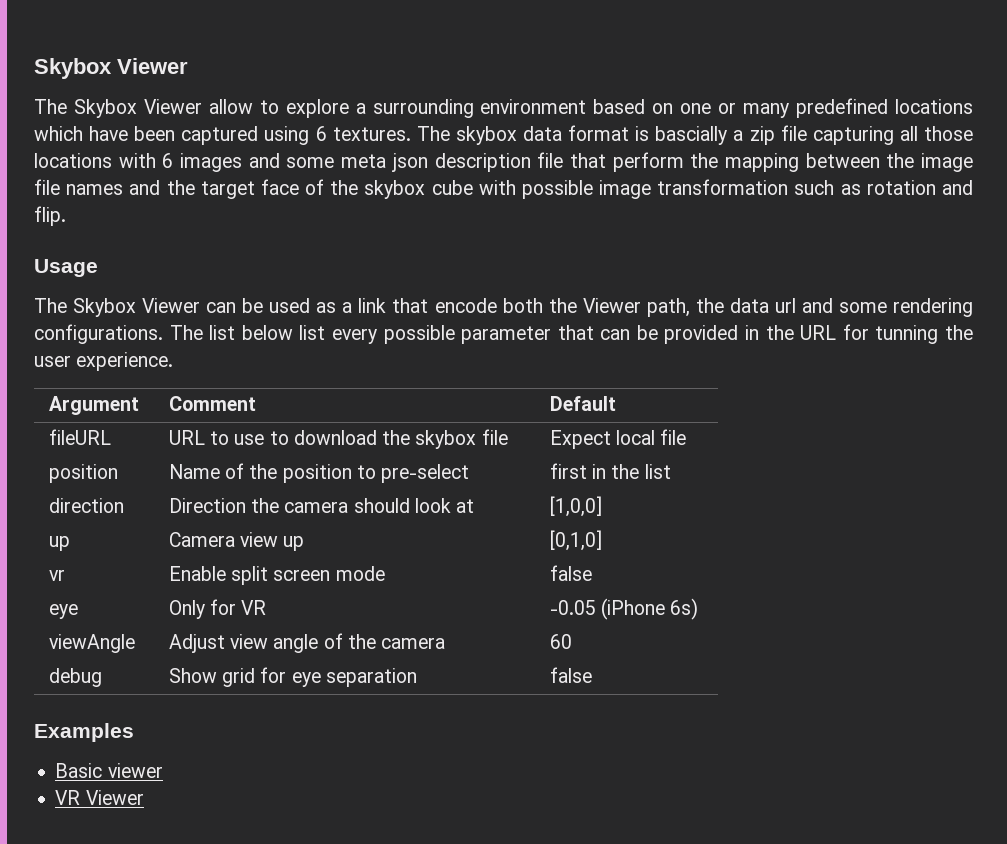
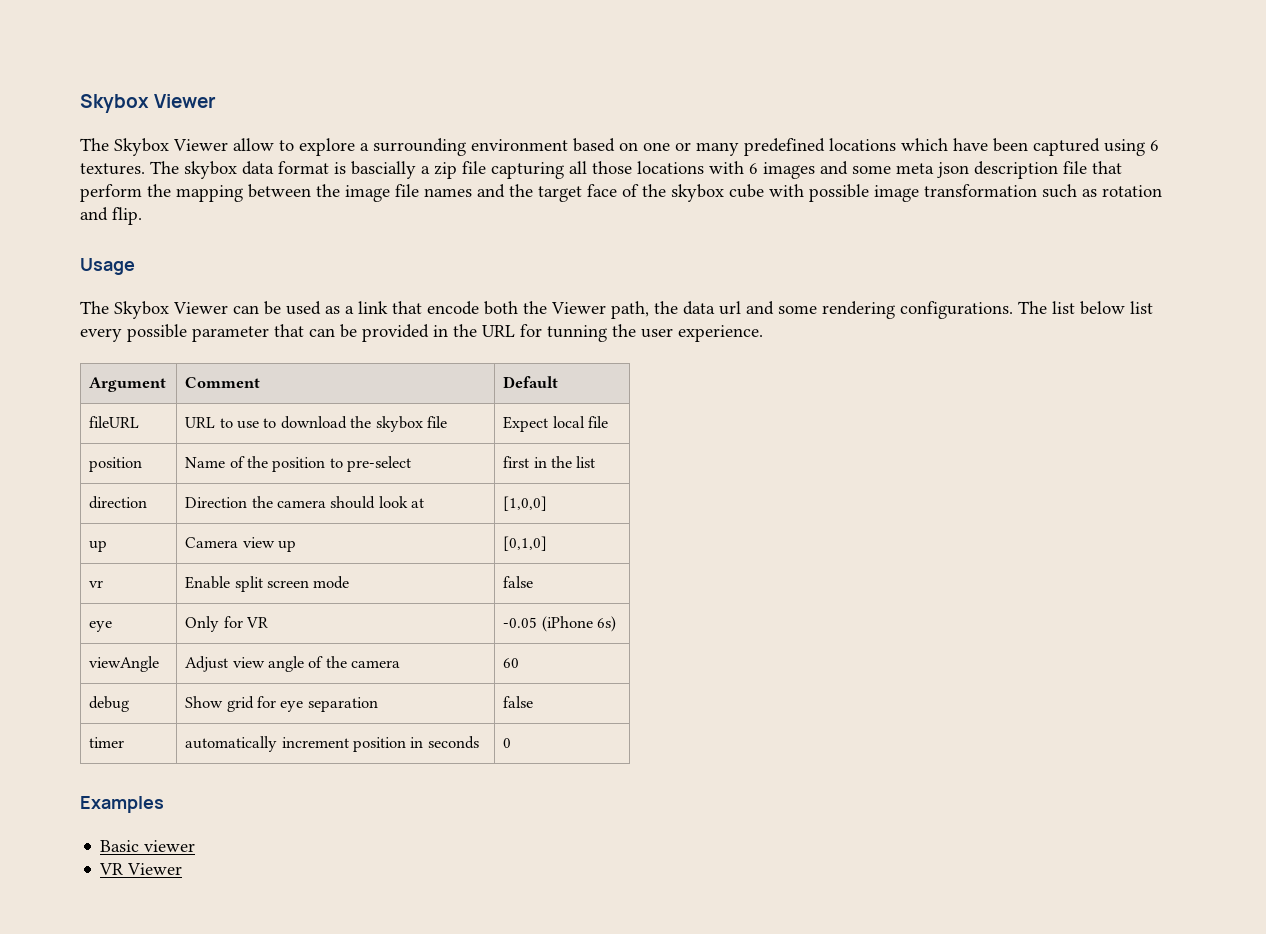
(592, 675) none -> [89,737,125,748] [185,736,479,752] [503,738,512,748] // timer | automatically increment position in seconds | 0

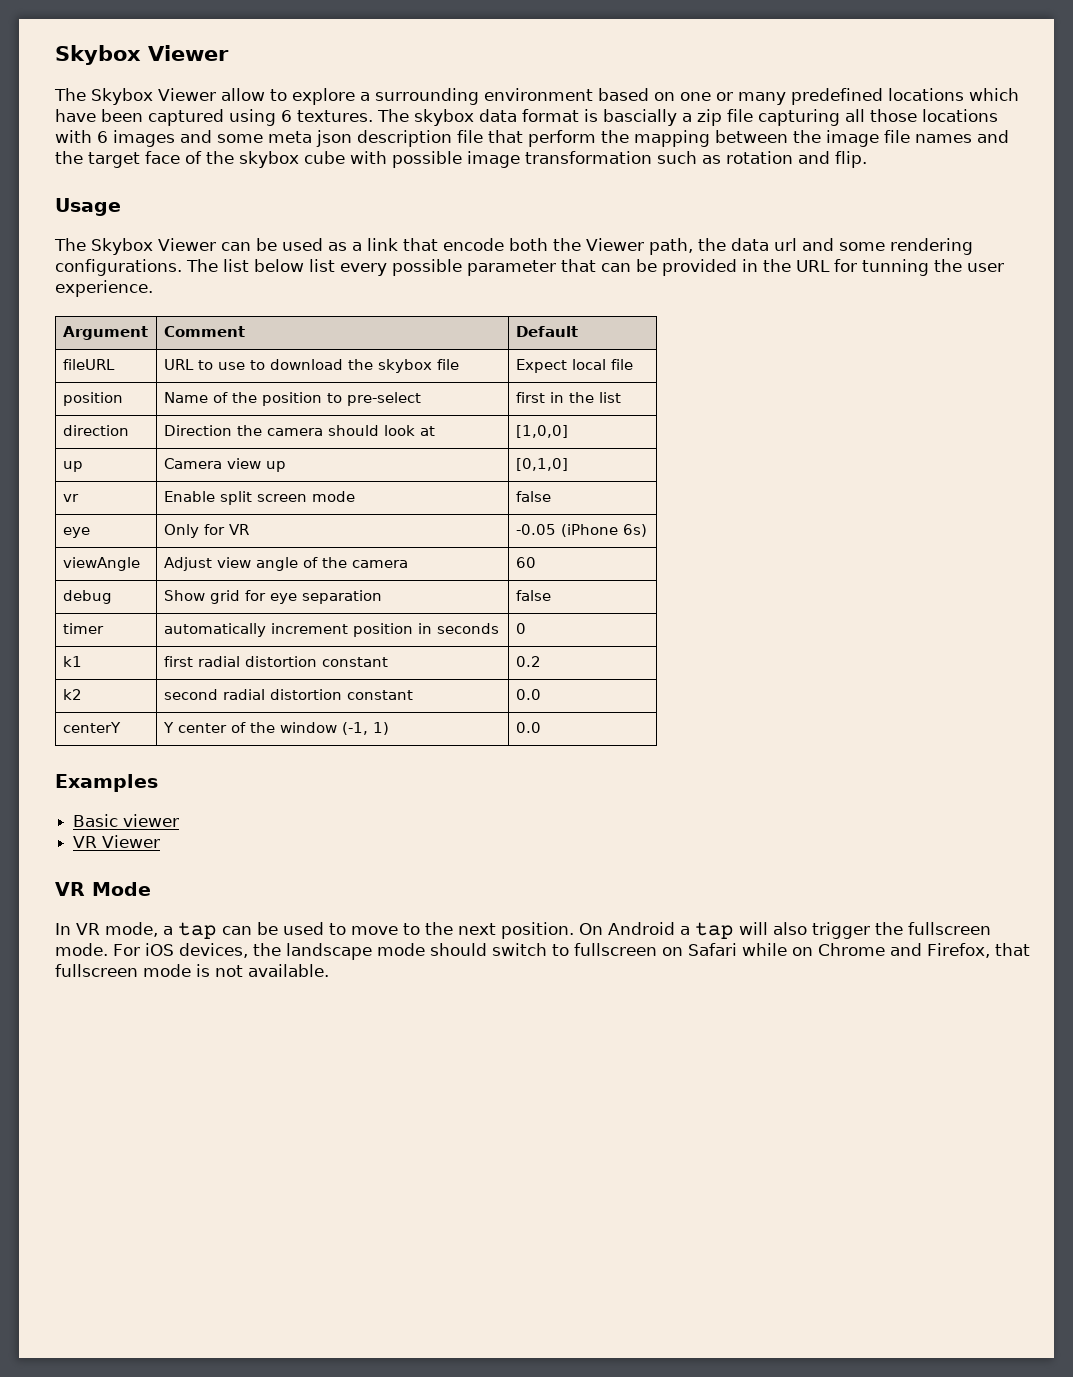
(512, 743) none -> [62,656,82,667] [163,656,388,667] [515,656,541,667] [62,689,82,700] [163,689,413,700] [515,689,541,700] [62,722,121,733] [162,722,389,735] [515,722,541,733] // k1 | first radial distortion constant | 0.2 // k2 | second radial distortion constant | 0.0 // centerY | Y center of the window (-1, 1) | 0.0
(183, 869) none -> [55,882,151,896] [55,922,991,939] [55,943,1030,960] [55,964,329,977] // VR Mode // In VR mode, a tap can be used to move to the next position. On Android a tap will also trigger the fullscreen mode. For iOS devices, the landscape mode should switch to fullscreen on Safari while on Chrome and Firefox, that fullscreen mode is not available.

